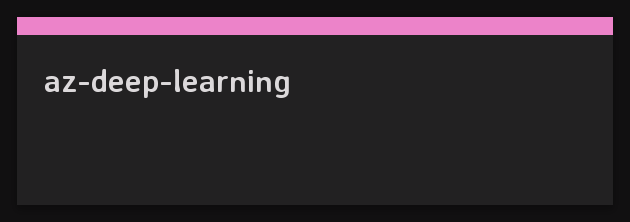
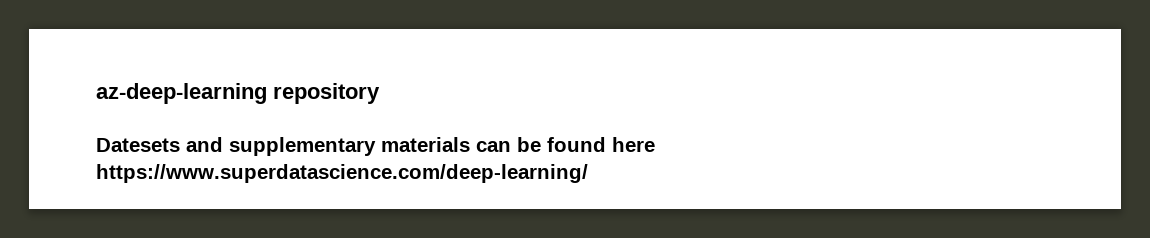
(291, 83) none -> [273,83,380,104] [96,137,655,156] [96,164,588,183] repository // Datesets and supplementary materials can be found here https://www.superdatascience.com/deep-learning/

